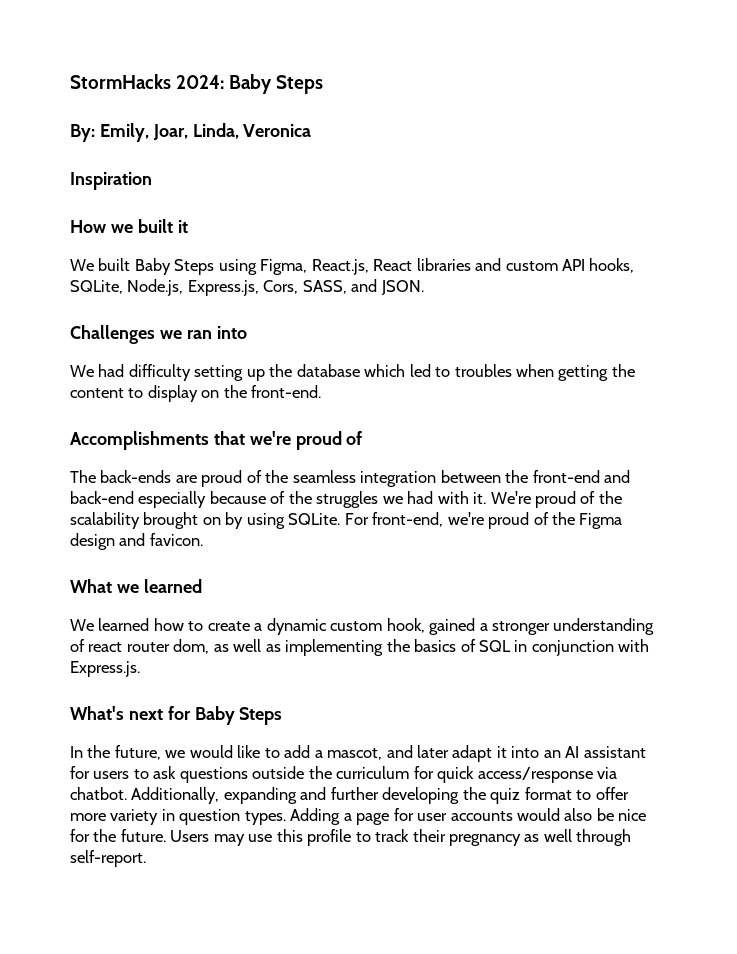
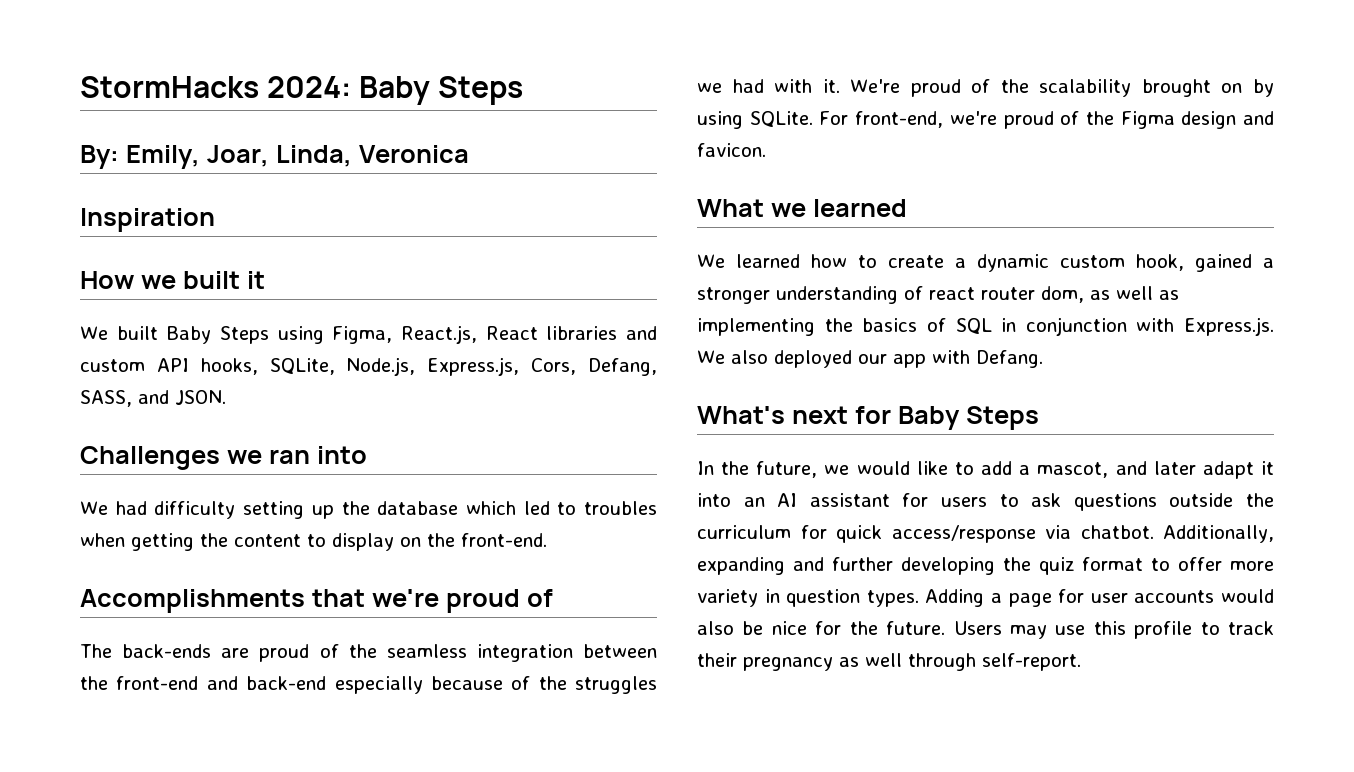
(299, 287) none -> [588,358,657,376] Defang,
(140, 669) none -> [697,350,1043,368] We also deployed our app with Defang.

